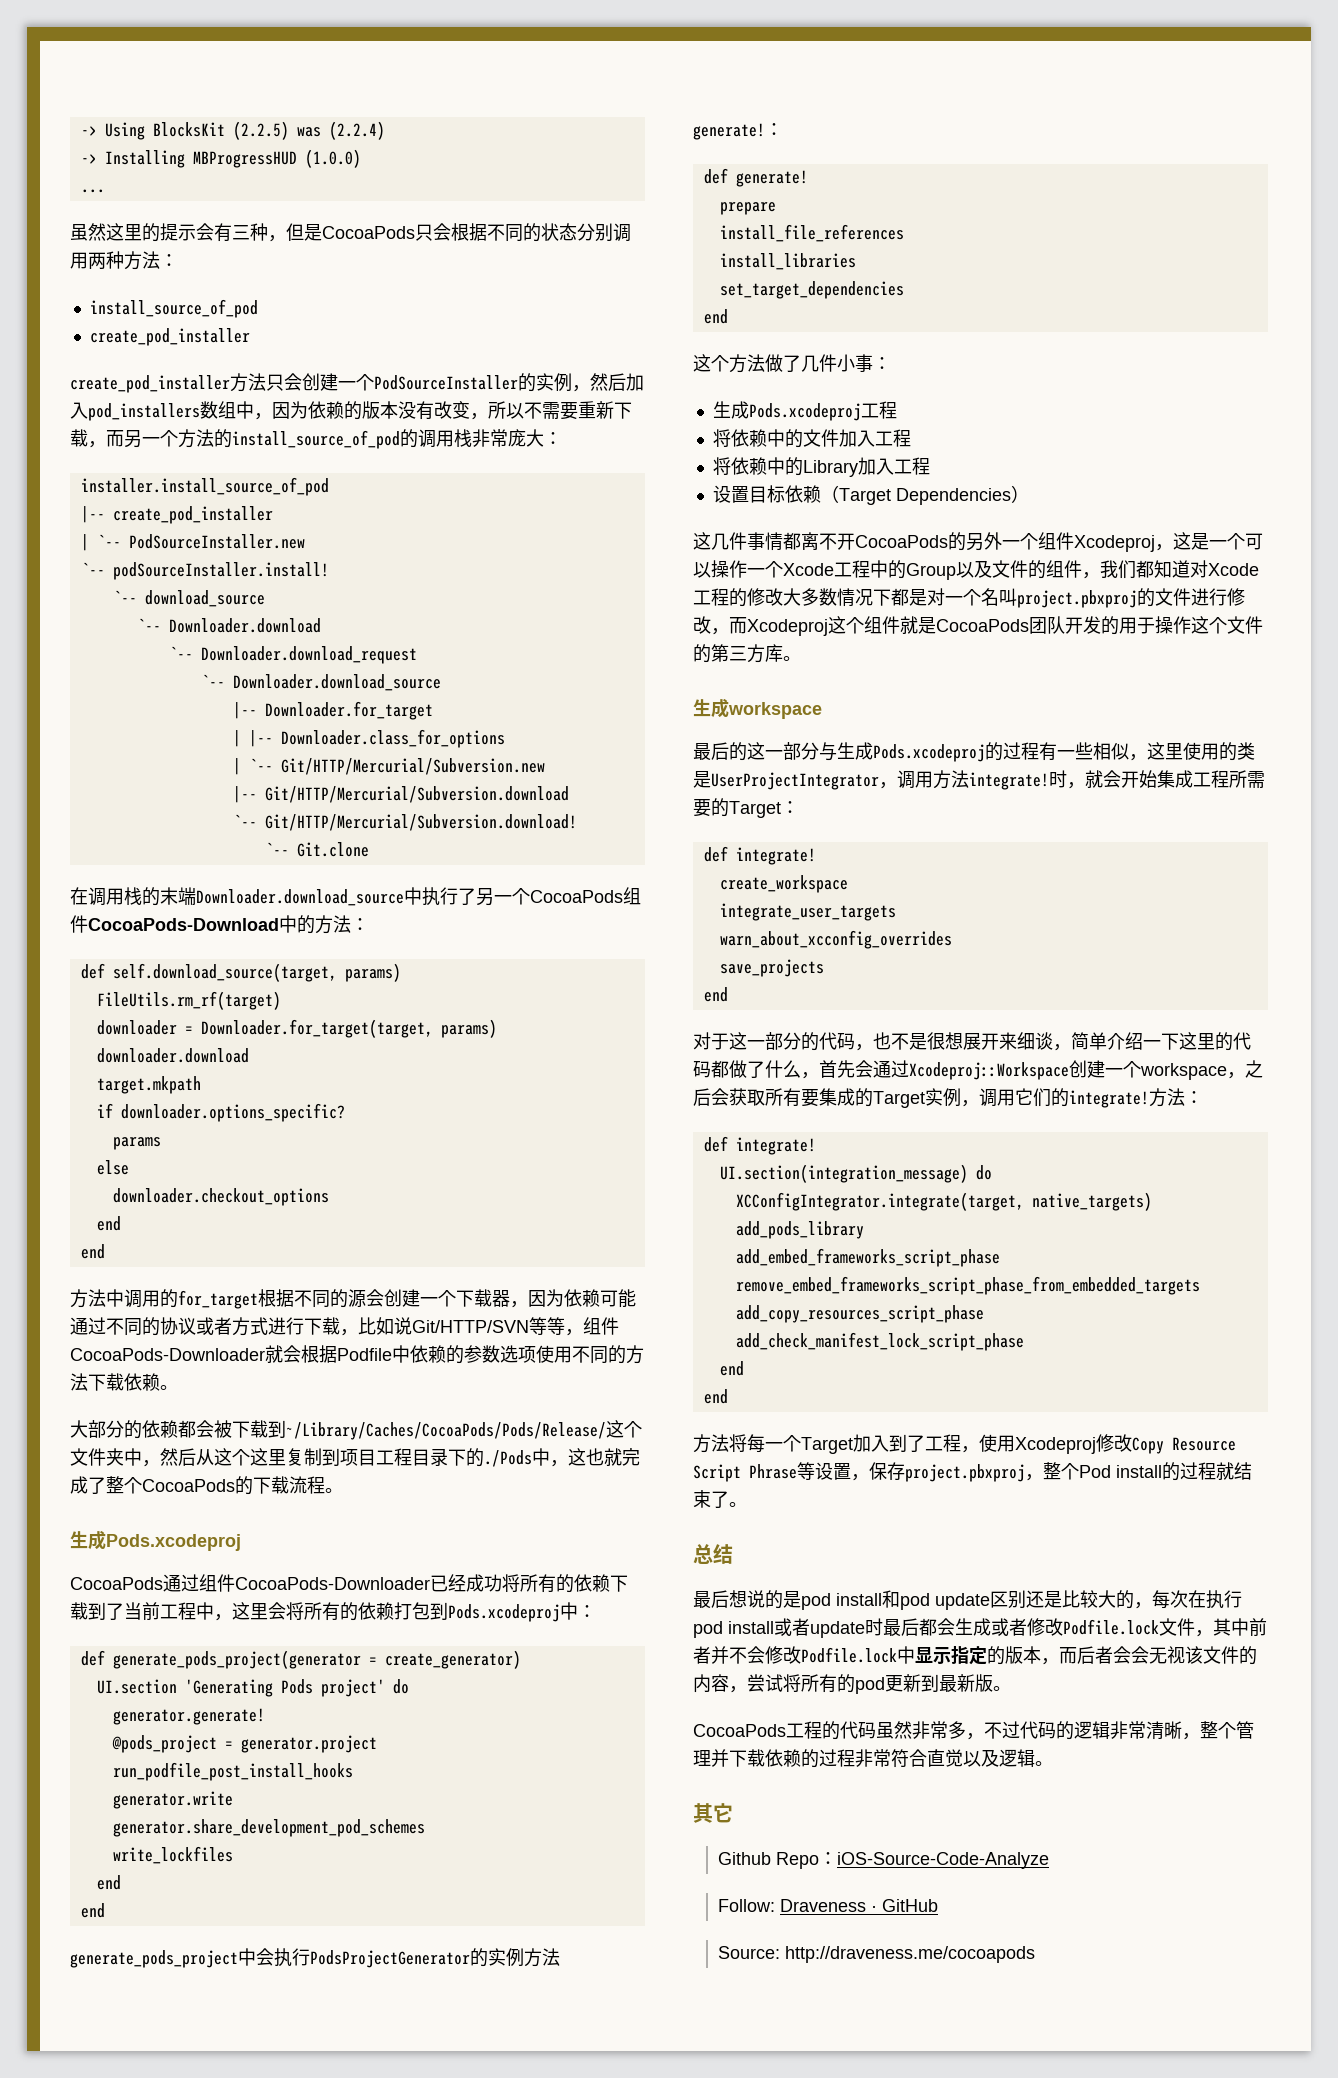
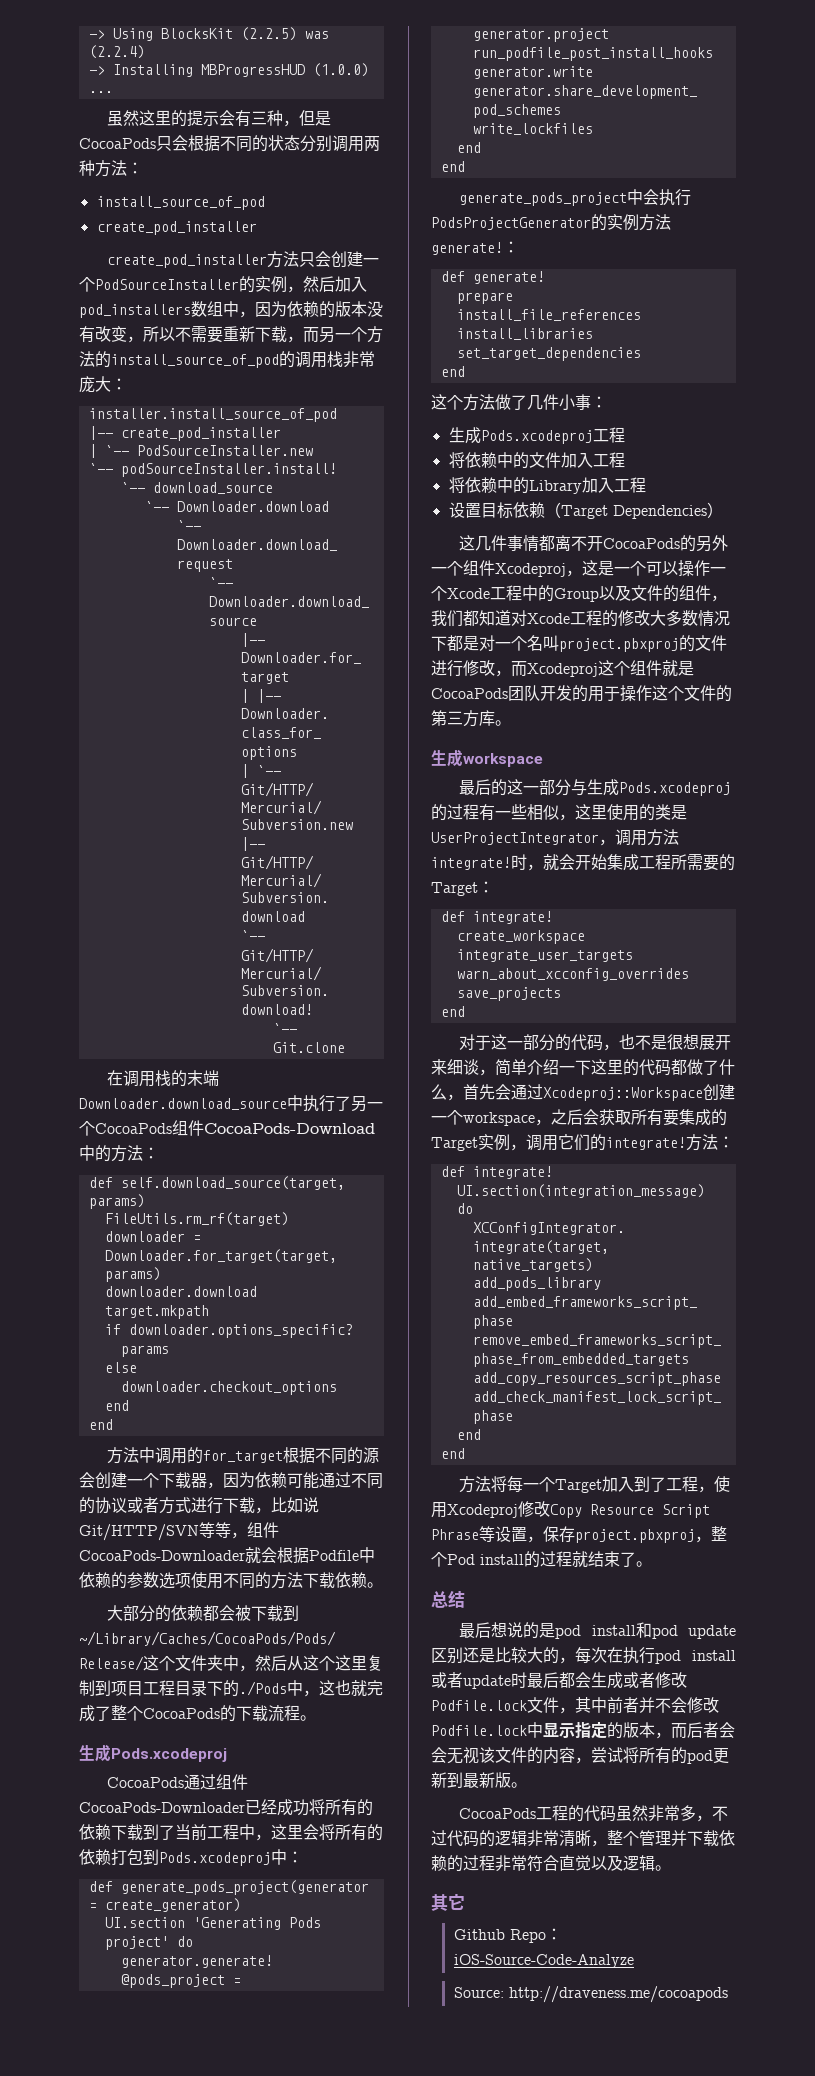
[718,1899,939,1912] // Follow: Draveness · GitHub -> (634, 1961) none

